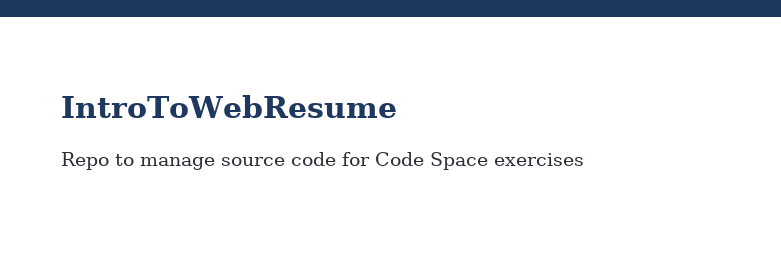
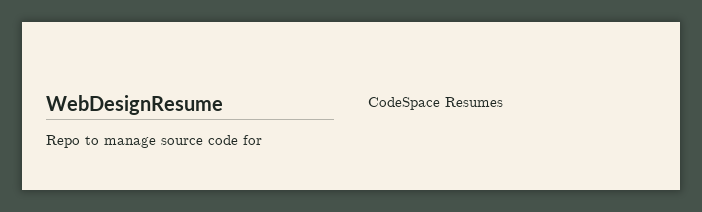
[61,95,397,118] IntroToWebResume -> [46,95,223,115] WebDesignResume
[375,152,584,170] Code Space exercises -> [368,97,503,110] CodeSpace Resumes

